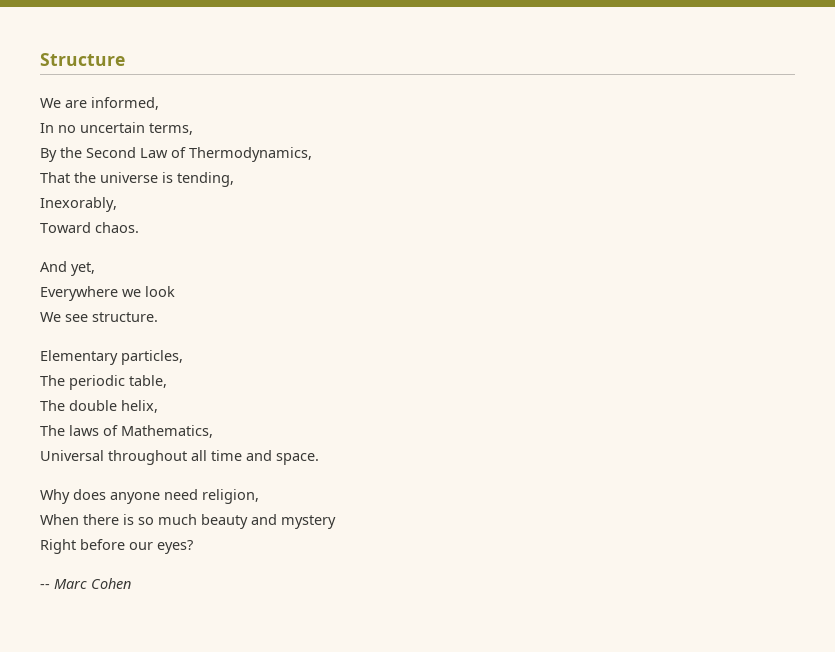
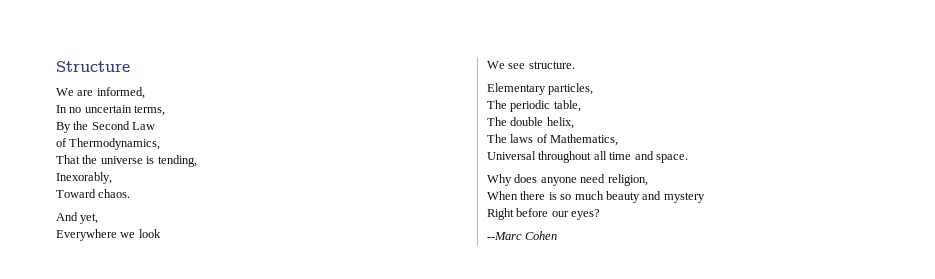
(168, 153) none -> (156, 126) //
[40,579,87,589] -- Marc -> [487,232,522,240] --Marc

